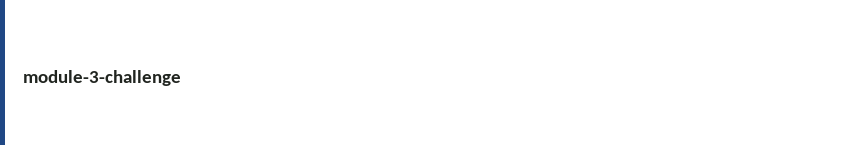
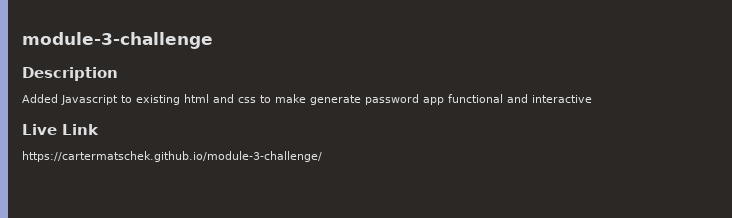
(181, 78) none -> [22,67,118,81] [22,94,592,105] [22,124,99,135] [22,151,322,162] // Description // Added Javascript to existing html and css to make generate password app functional and interactive // Live Link // https://cartermatschek.github.io/module-3-challenge/

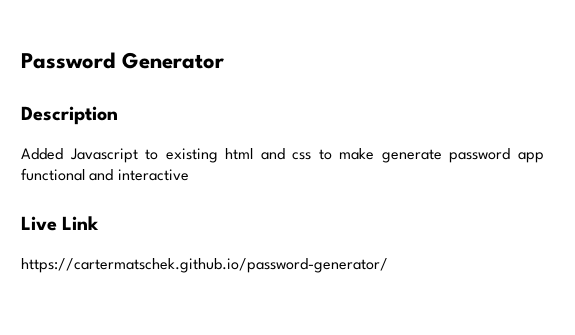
[22,32,213,49] module-3-challenge -> [21,52,225,69] Password Generator
[22,151,322,162] https://cartermatschek.github.io/module-3-challenge/ -> [21,258,388,273] https://cartermatschek.github.io/password-generator/

